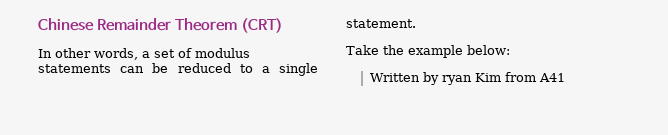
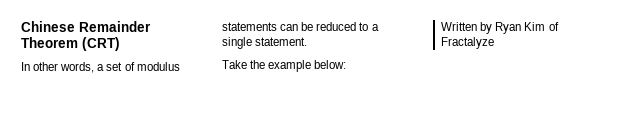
[442,72,566,85] ryan Kim from A41 -> [495,22,559,34] [441,37,495,49] Ryan Kim of Fractalyze

